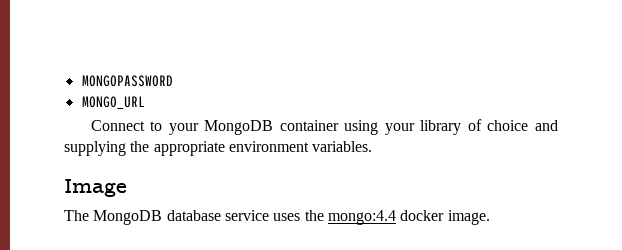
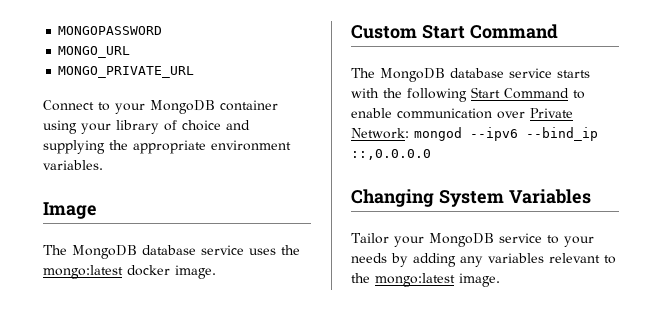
(145, 103) none -> [58,66,195,78] // MONGO_PRIVATE_URL
[327,210,396,225] mongo:4.4 -> [43,265,123,279] mongo:latest
(490, 217) none -> [351,24,558,39] [351,68,590,82] [351,87,585,102] [351,108,573,119] [351,127,598,141] [351,149,431,160] [351,189,591,207] [351,233,594,247] [351,253,616,267] [351,273,500,287] // Custom Start Command // The MongoDB database service starts with the following Start Command to enable communication over Private Network: mongod --ipv6 --bind_ip ::,0.0.0.0 // Changing System Variables // Tailor your MongoDB service to your needs by adding any variables relevant to the mongo:latest image.

